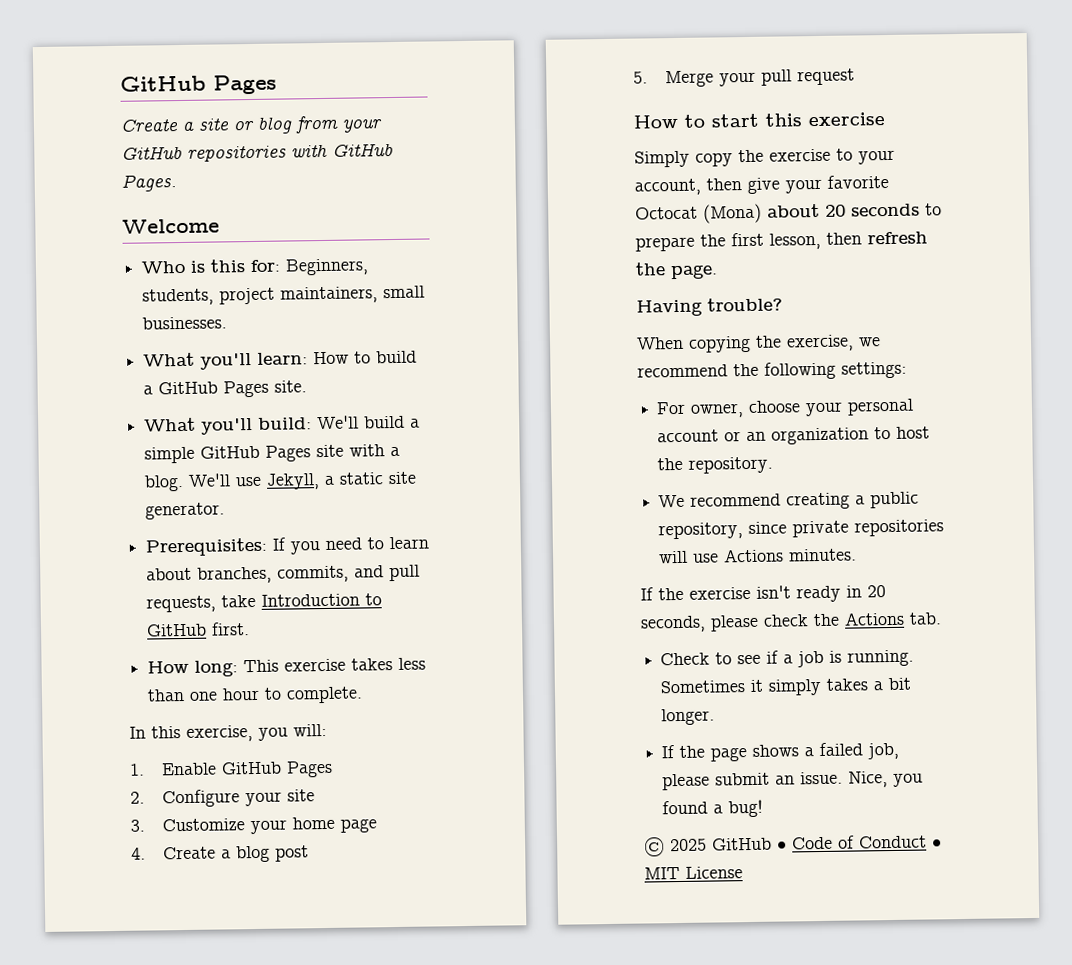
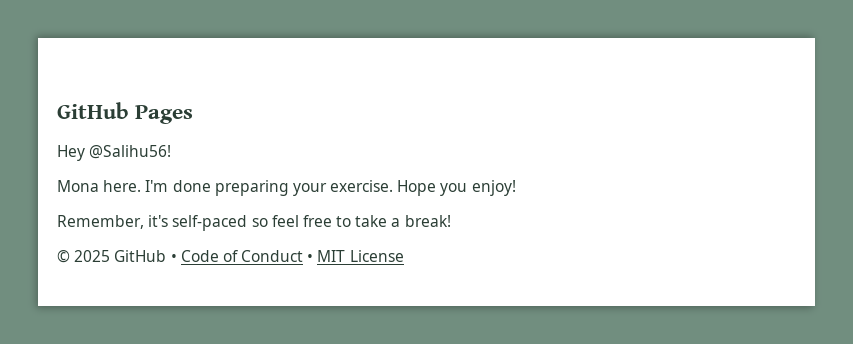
[120,74,277,95] [120,115,383,134] [121,142,393,162] [121,174,177,192] [122,218,220,234] [141,258,370,276] [142,285,426,306] [142,316,228,330] [143,350,418,370] [143,380,308,398] [144,415,421,435] [144,444,401,464] [144,471,418,492] [145,502,226,520] [145,536,430,557] [146,564,421,584] [146,593,383,613] [146,622,251,637] [147,657,427,677] [147,686,364,704] [129,723,327,742] [129,760,334,778] [130,789,316,808] [130,816,378,835] [131,845,310,863] [633,68,856,88] [633,112,885,129] [634,148,895,168] [634,174,889,196] [635,203,942,224] [635,231,928,252] [635,262,718,280] [636,297,783,317] [636,334,881,353] [637,361,907,380] [656,398,915,418] [657,426,931,445] [657,456,774,474] [658,491,920,510] [658,519,945,540] [658,548,858,564] [640,585,886,603] [640,611,942,633] [660,649,915,668] [660,677,912,696] [661,708,716,726] [661,742,900,762] [662,771,924,791] [662,799,764,818] GitHub Pages // Create a site or blog from your GitHub repositories with GitHub Pages. // Welcome // Who is this for: Beginners, students, project maintainers, small businesses. // What you'll learn: How to build a GitHub Pages site. // What you'll build: We'll build a simple GitHub Pages site with a blog. We'll use Jekyll, a static site generator. // Prerequisites: If you need to learn about branches, commits, and pull requests, take Introduction to GitHub first. // How long: This exercise takes less than one hour to complete. // In this exercise, you will: // 1. Enable GitHub Pages // 2. Configure your site // 3. Customize your home page // 4. Create a blog post // 5. Merge your pull request // How to start this exercise // Simply copy the exercise to your account, then give your favorite Octocat (Mona) about 20 seconds to prepare the first lesson, then refresh the page. // Having trouble? // When copying the exercise, we recommend the following settings: // For owner, choose your personal account or an organization to host the repository. // We recommend creating a public repository, since private repositories will use Actions minutes. // If the exercise isn't ready in 20 seconds, please check the Actions tab. // Check to see if a job is running. Sometimes it simply takes a bit longer. // If the page shows a failed job, please submit an issue. Nice, you found a bug! -> [57,102,194,124] [57,145,172,161] [57,180,516,196] [57,215,451,231] GitHub Pages // Hey @Salihu56! // Mona here. I'm done preparing your exercise. Hope you enjoy! // Remember, it's self-paced so feel free to take a break!

